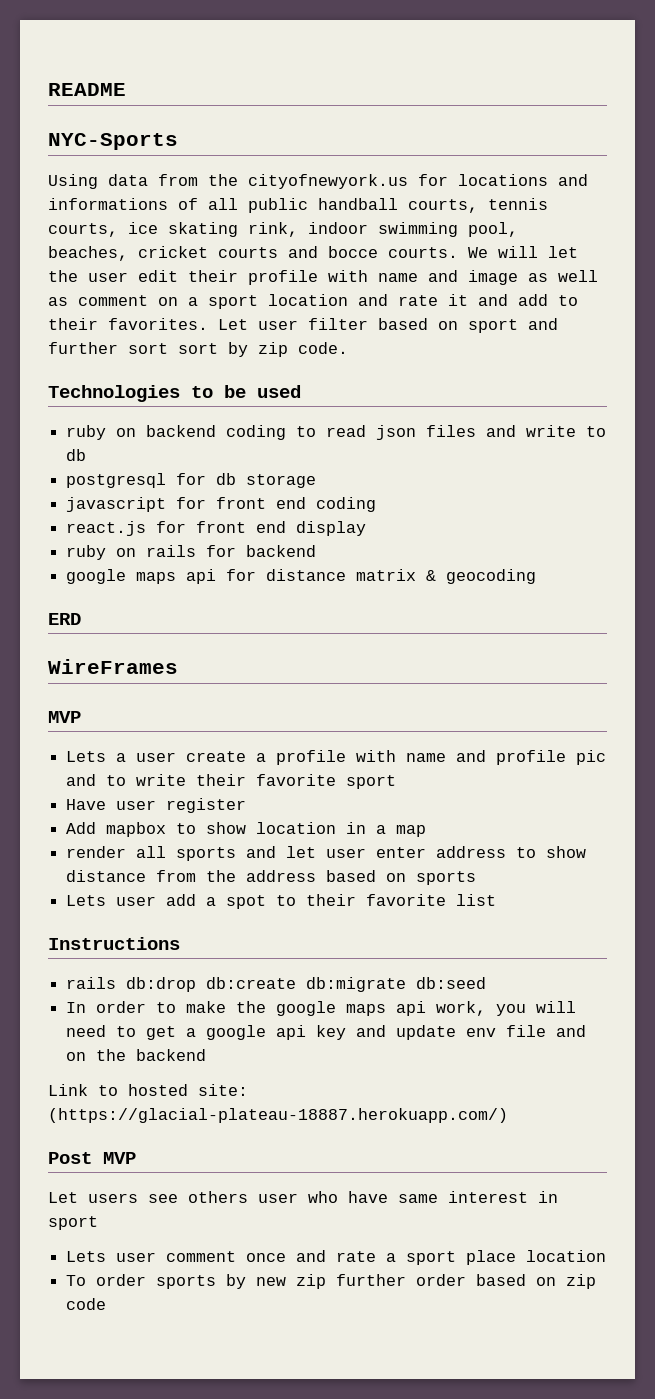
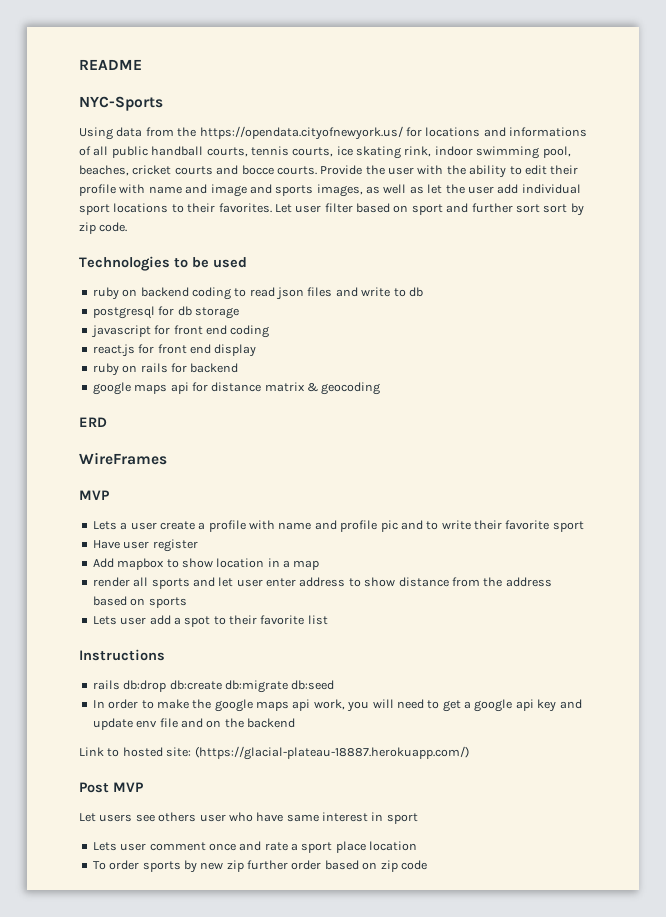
[248,174,408,189] cityofnewyork.us -> [199,126,403,140] https://opendata.cityofnewyork.us/
[468,246,578,258] [48,270,128,282] We will let the user -> [320,165,522,178] Provide the user with the ability to
[528,270,598,282] [48,294,548,309] as well as comment on a sport location and rate it and add -> [249,184,581,197] [79,203,169,215] and sports images, as well as let the user add individual sport locations

